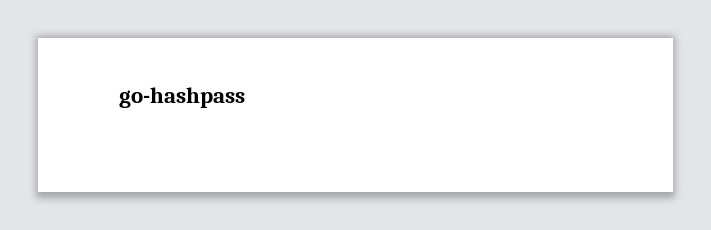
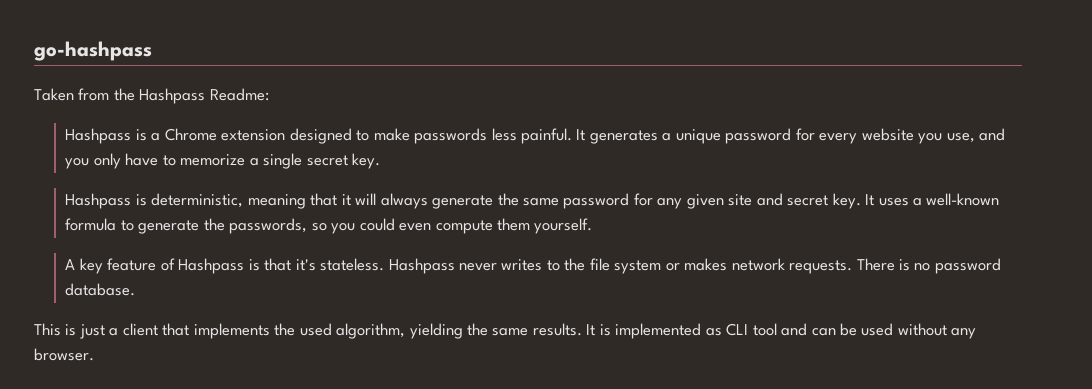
(245, 97) none -> [34,88,269,104] [65,128,1005,144] [65,153,381,169] [65,193,1000,209] [65,218,593,234] [65,258,1001,274] [65,283,136,296] [34,323,977,339] [34,348,94,361] // Taken from the Hashpass Readme: // Hashpass is a Chrome extension designed to make passwords less painful. It generates a unique password for every website you use, and you only have to memorize a single secret key. // Hashpass is deterministic, meaning that it will always generate the same password for any given site and secret key. It uses a well-known formula to generate the passwords, so you could even compute them yourself. // A key feature of Hashpass is that it's stateless. Hashpass never writes to the file system or makes network requests. There is no password database. // This is just a client that implements the used algorithm, yielding the same results. It is implemented as CLI tool and can be used without any browser.

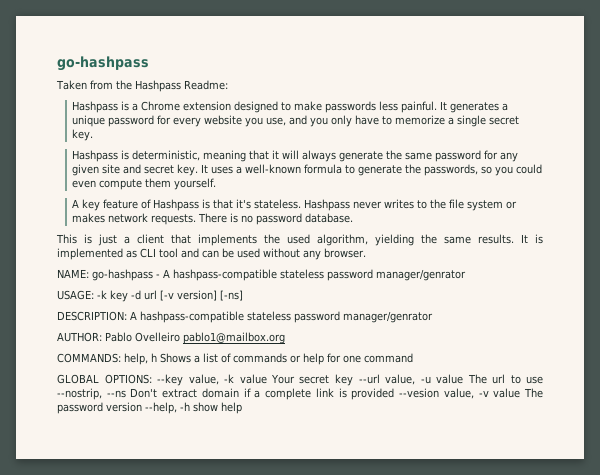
(94, 354) none -> [57,269,466,281] [57,290,243,302] [57,311,433,323] [57,332,285,344] [57,353,413,365] [57,374,543,386] [57,388,543,400] [57,402,242,414] // NAME: go-hashpass - A hashpass-compatible stateless password manager/genrator // USAGE: -k key -d url [-v version] [-ns] // DESCRIPTION: A hashpass-compatible stateless password manager/genrator // AUTHOR: Pablo Ovelleiro pablo1@mailbox.org // COMMANDS: help, h Shows a list of commands or help for one command // GLOBAL OPTIONS: --key value, -k value Your secret key --url value, -u value The url to use --nostrip, --ns Don't extract domain if a complete link is provided --vesion value, -v value The password version --help, -h show help

